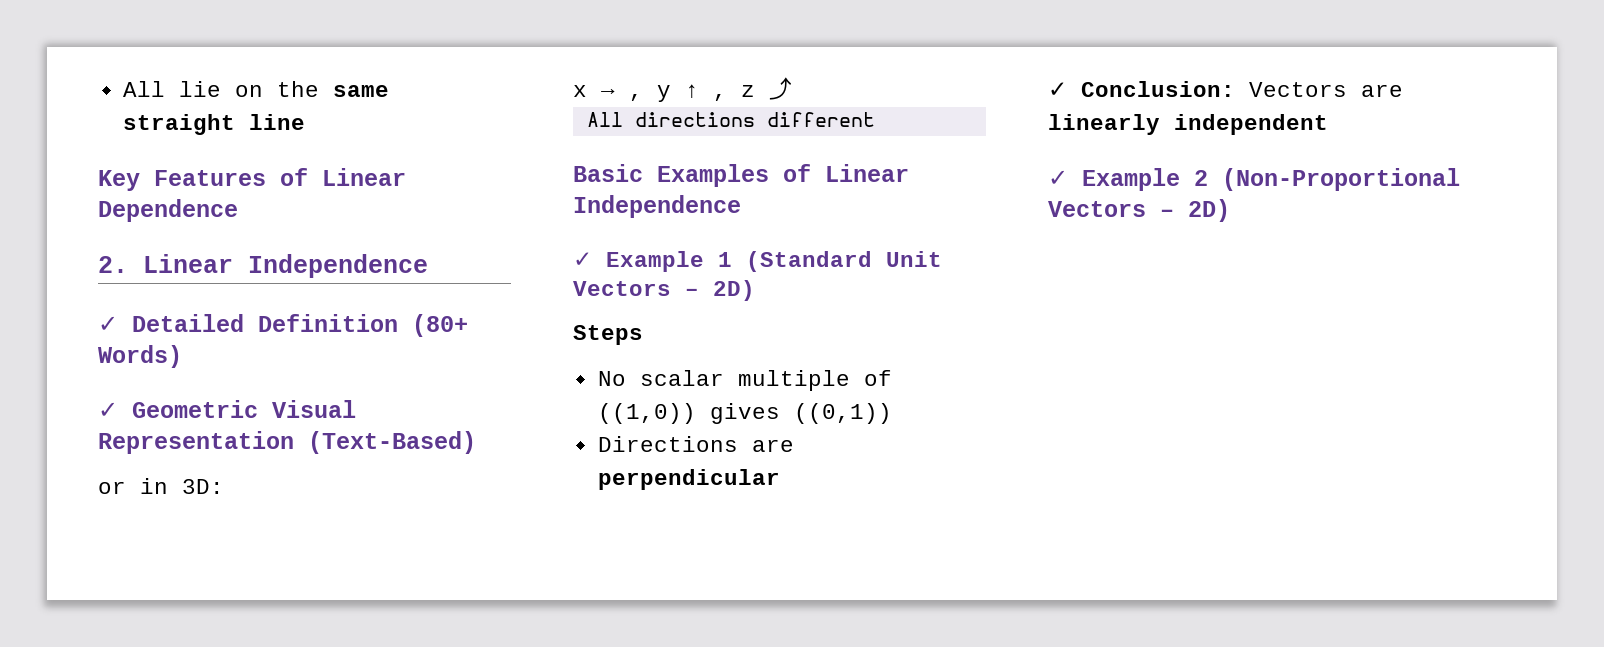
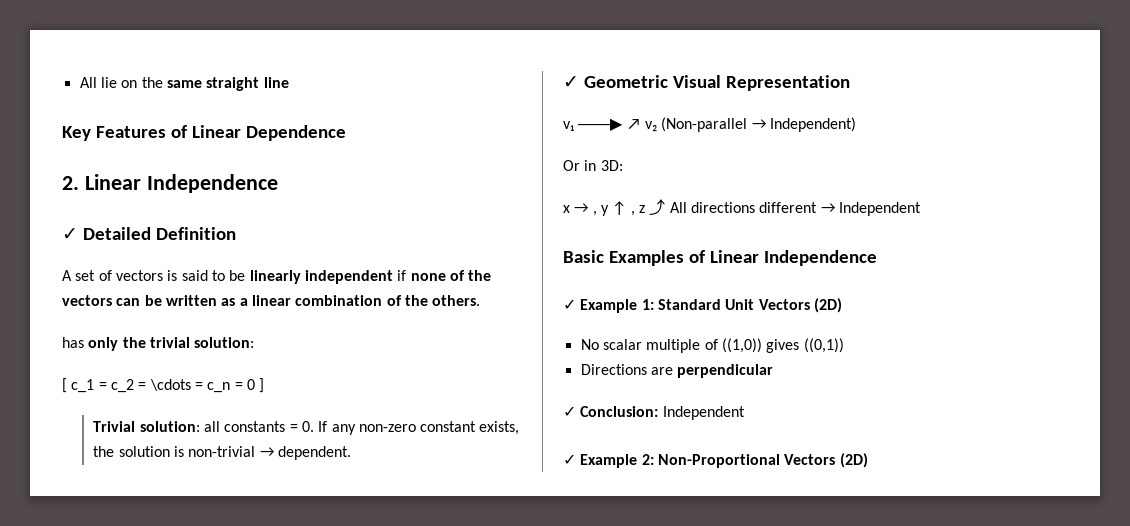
[412,314,468,337] [98,345,182,368] [98,400,356,418] [98,431,476,454] [98,481,126,494] (80+ Words) // ✓ Geometric Visual Representation (Text-Based) // or -> [62,270,492,284] [62,295,481,306] [62,337,255,351] [62,378,265,393] [93,421,520,435] [93,446,351,460] [563,75,850,91] [563,117,856,132] [563,160,580,171] // A set of vectors is said to be linearly independent if none of the vectors can be written as a linear combination of the others. // has only the trivial solution: // [ c_1 = c_2 = \cdots = c_n = 0 ] // Trivial solution: all constants = 0. If any non-zero constant exists, the solution is non-trivial → dependent. // ✓ Geometric Visual Representation // v₁ ────▶ ↗ v₂ (Non-parallel → Independent) // Or
(792, 88) // -> (666, 207) none
(875, 119) none -> [820,202,921,216] → Independent
[718,251,942,272] [573,280,755,301] [573,325,643,345] 1 (Standard Unit Vectors – 2D) // Steps -> [641,298,842,313] 1: Standard Unit Vectors (2D)
[1249,82,1403,97] [1048,114,1328,135] [1048,168,1460,191] [1048,199,1230,222] Vectors are linearly independent // ✓ Example 2 (Non-Proportional Vectors – 2D) -> [662,406,745,420] [563,453,868,468] Independent // ✓ Example 2: Non-Proportional Vectors (2D)

